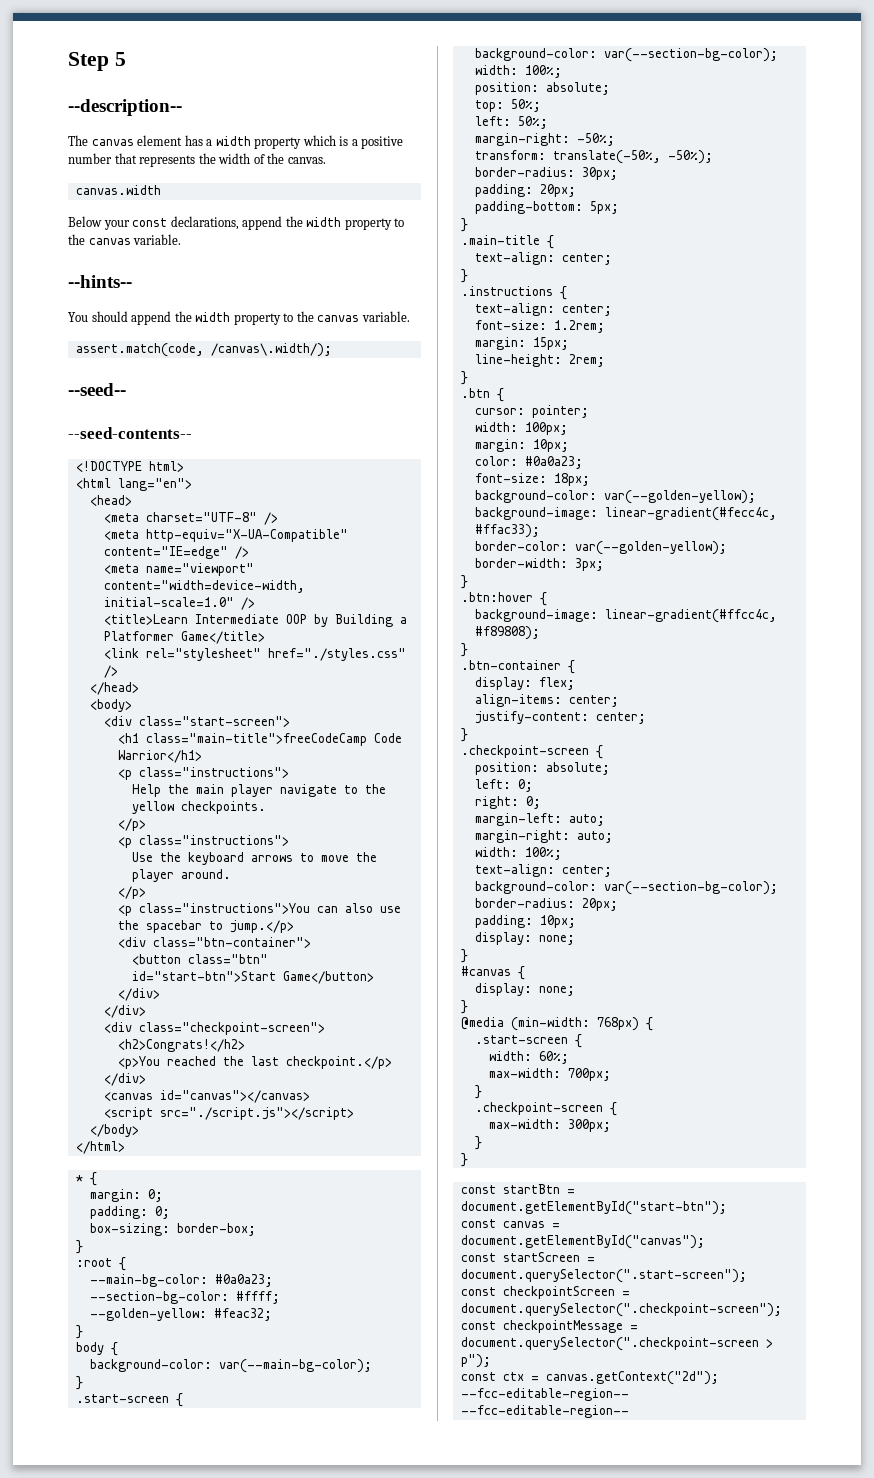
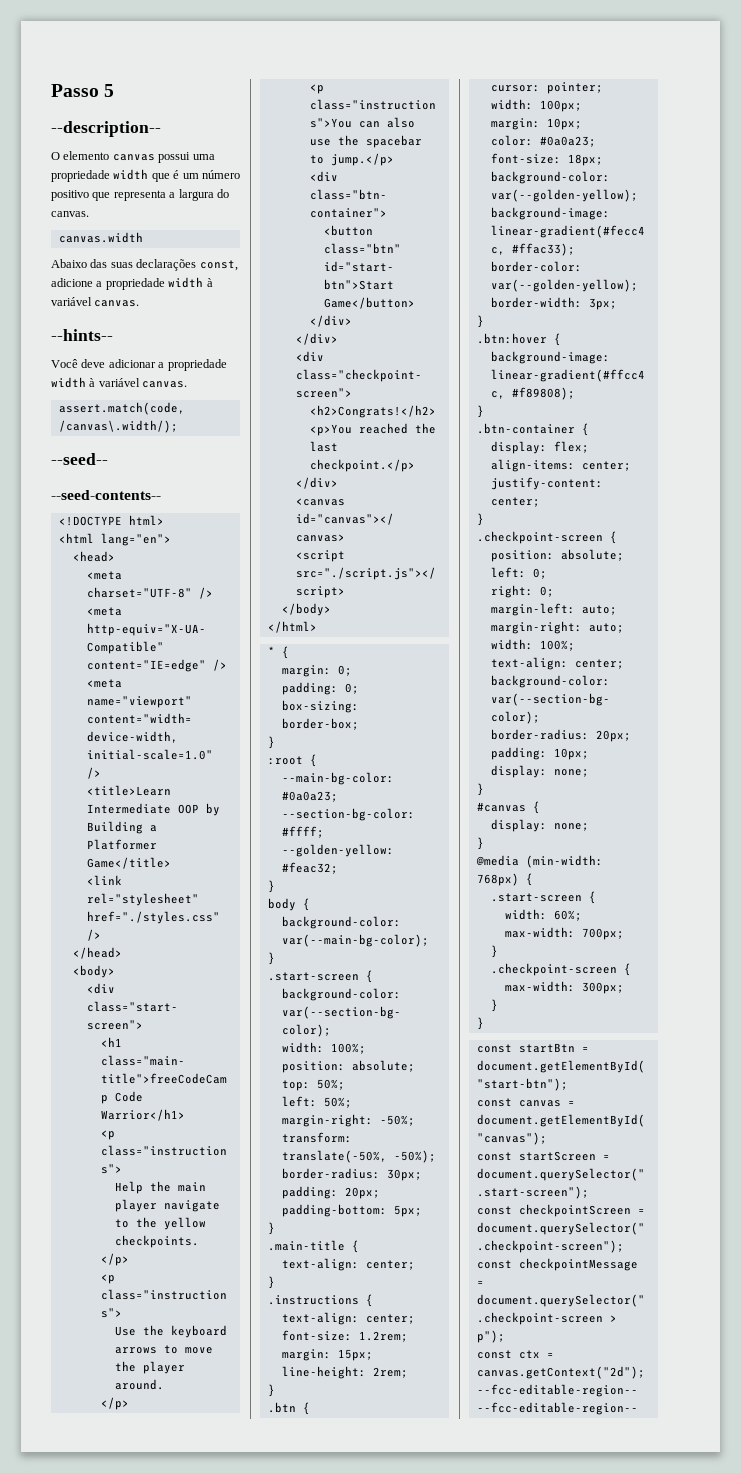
[68,52,109,71] Step -> [51,84,99,97] Passo
[68,135,404,149] [68,153,326,167] [75,185,161,195] [68,216,405,230] [68,234,182,245] [68,275,132,288] [68,311,410,325] The canvas element has a width property which is a positive number that represents the width of the canvas. // canvas.width // Below your const declarations, append the width property to the canvas variable. // --hints-- // You should append the width property to the canvas variable. -> [51,151,215,163] [51,169,240,182] [51,189,229,201] [51,211,89,217] [58,232,143,243] [51,259,238,271] [51,277,213,290] [51,297,140,307] [51,329,113,341] [51,359,227,371] [51,377,188,388] O elemento canvas possui uma propriedade width que é um número positivo que representa a largura do canvas. // canvas.width // Abaixo das suas declarações const, adicione a propriedade width à variável canvas. // --hints-- // Você deve adicionar a propriedade width à variável canvas.

